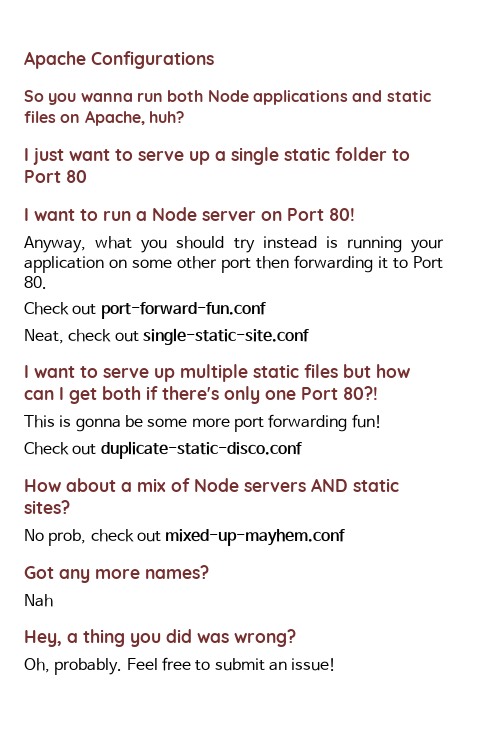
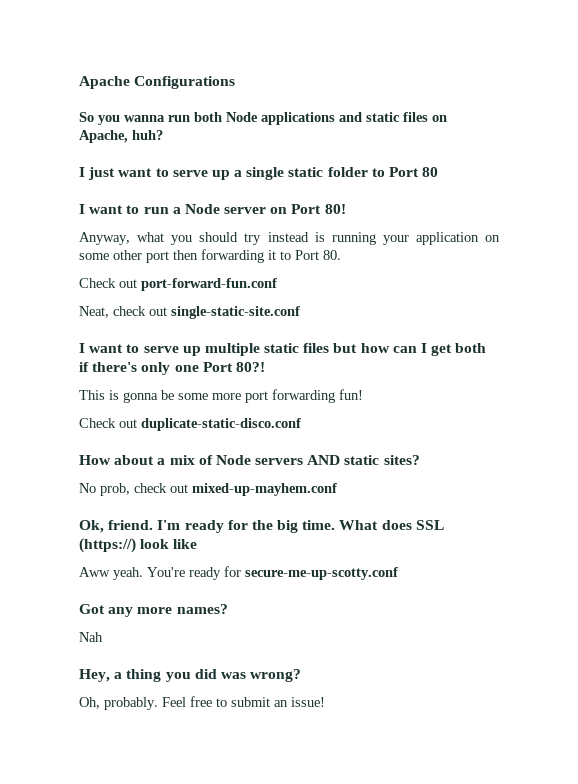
(346, 537) none -> [79,520,444,533] [79,538,198,553] [79,566,398,580] // Ok, friend. I'm ready for the big time. What does SSL (https://) look like // Aww yeah. You're ready for secure-me-up-scotty.conf

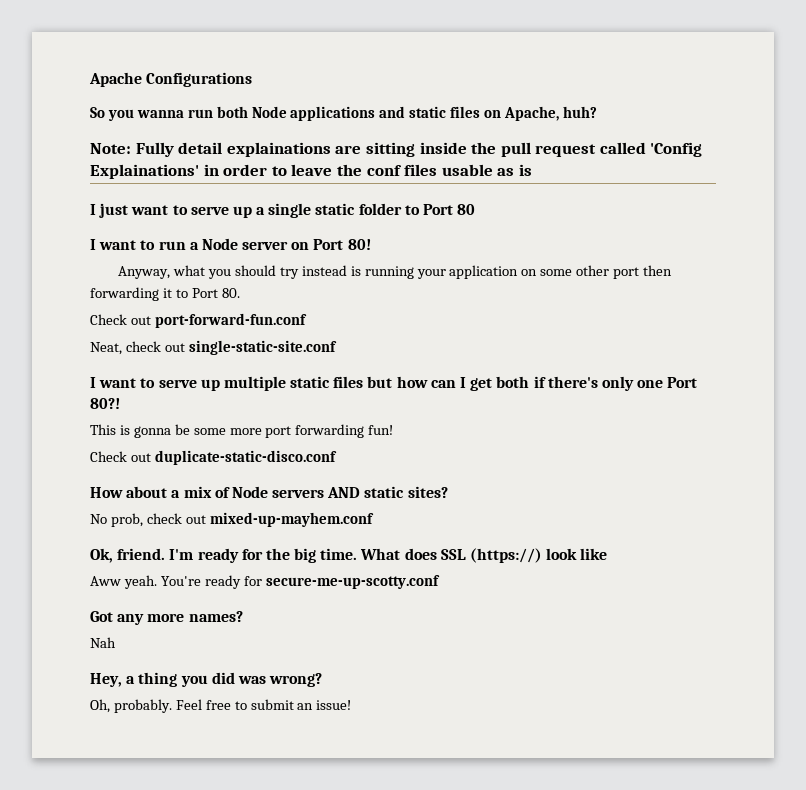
(163, 135) none -> [90,142,703,157] [90,164,532,179] // Note: Fully detail explainations are sitting inside the pull request called 'Config Explainations' in order to leave the conf files usable as is

